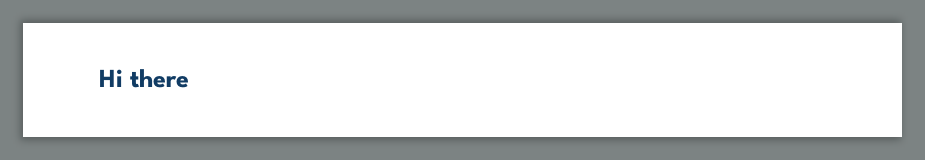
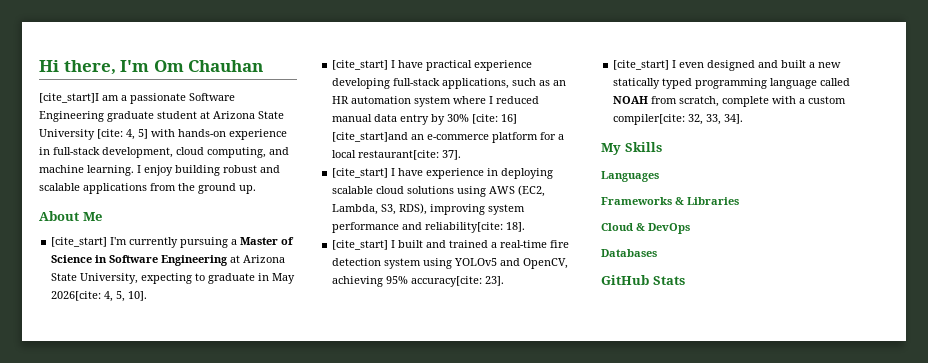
[130,69,190,88] there -> [63,60,264,75] [39,93,235,104] [39,111,284,122] [39,129,287,140] [39,147,289,158] [39,165,280,176] [39,183,256,194] [39,211,102,221] [51,237,295,248] [51,255,286,266] [51,273,296,284] [51,291,148,302] [332,60,533,71] [332,78,567,89] [332,96,540,107] [332,114,518,125] [332,132,565,143] [332,150,462,160] [332,168,554,179] [332,185,546,197] [332,203,526,215] [332,222,526,233] [332,240,570,250] [332,258,569,269] [332,276,505,287] [613,60,842,71] [613,78,851,89] [613,96,847,107] [613,114,744,125] [601,142,662,155] [601,171,659,182] [601,197,739,205] [601,223,690,234] [601,249,657,257] [601,275,685,285] there, I'm Om Chauhan // [cite_start]I am a passionate Software Engineering graduate student at Arizona State University [cite: 4, 5] with hands-on experience in full-stack development, cloud computing, and machine learning. I enjoy building robust and scalable applications from the ground up. // About Me // [cite_start] I'm currently pursuing a Master of Science in Software Engineering at Arizona State University, expecting to graduate in May 2026[cite: 4, 5, 10]. // [cite_start] I have practical experience developing full-stack applications, such as an HR automation system where I reduced manual data entry by 30% [cite: 16] [cite_start]and an e-commerce platform for a local restaurant[cite: 37]. // [cite_start] I have experience in deploying scalable cloud solutions using AWS (EC2, Lambda, S3, RDS), improving system performance and reliability[cite: 18]. // [cite_start] I built and trained a real-time fire detection system using YOLOv5 and OpenCV, achieving 95% accuracy[cite: 23]. // [cite_start] I even designed and built a new statically typed programming language called NOAH from scratch, complete with a custom compiler[cite: 32, 33, 34]. // My Skills // Languages // Frameworks & Libraries // Cloud & DevOps // Databases // GitHub Stats

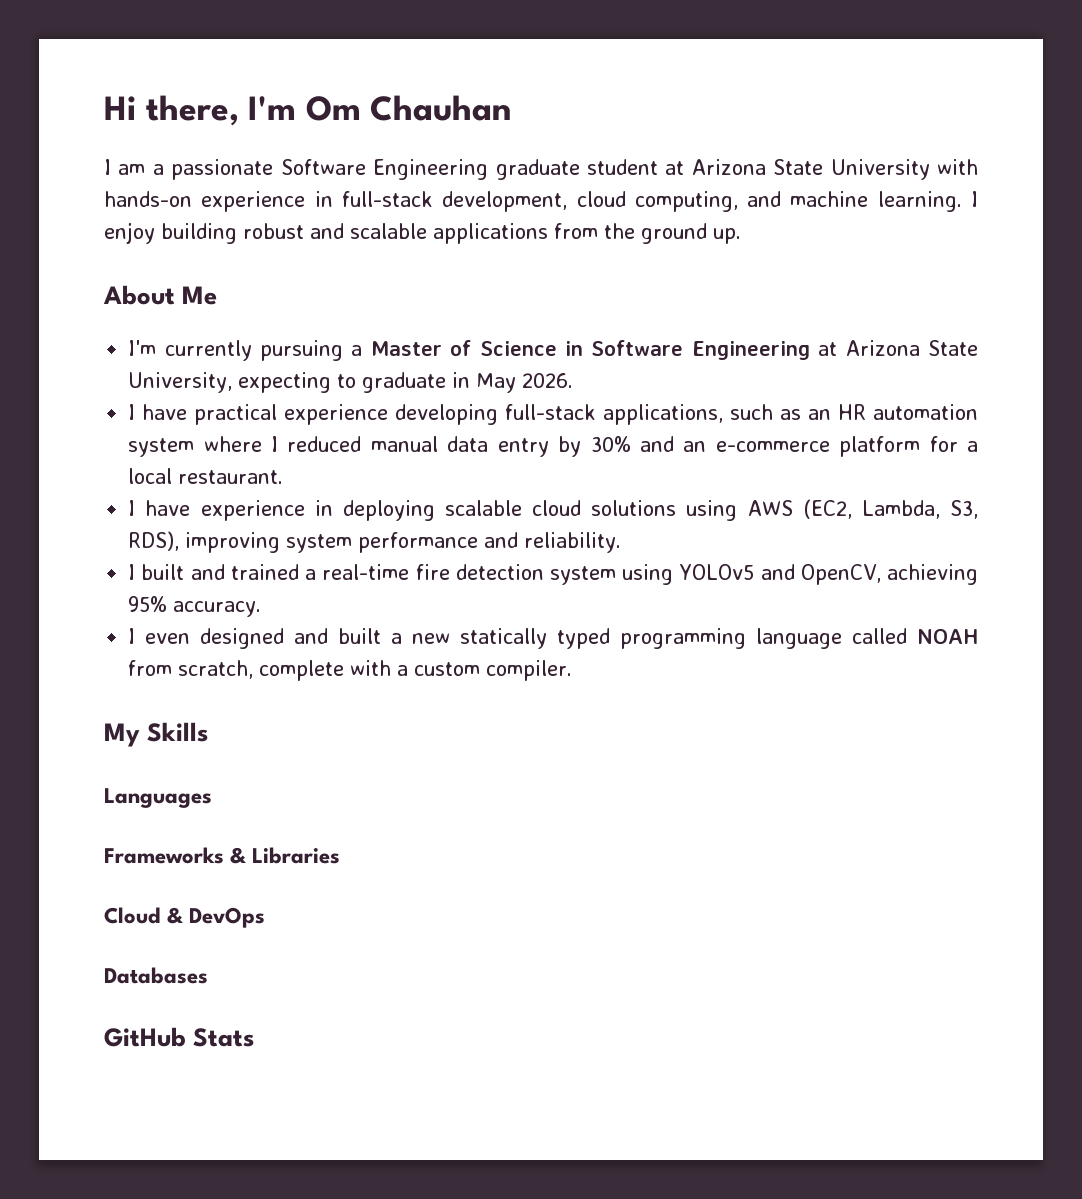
[39,93,99,103] [cite_start]I -> [104,159,111,175] I
[97,129,148,140] [cite: 4, 5] -> (930, 169) none
[51,237,108,247] [cite_start] -> (218, 295) none
[51,291,148,302] [332,60,389,70] 2026[cite: 4, 5, 10]. // [cite_start] -> [522,373,574,388] 2026. //
[472,114,518,124] [332,132,409,142] [cite: 16] [cite_start]and -> [639,436,674,452] and
[358,150,462,160] [332,168,389,178] restaurant[cite: 37]. // [cite_start] -> [178,470,284,484] restaurant. //
[425,222,526,233] [332,240,389,250] reliability[cite: 18]. // [cite_start] -> [524,532,622,553] reliability. //
[411,276,505,287] [613,60,670,70] accuracy[cite: 23]. // [cite_start] -> [173,601,262,617] accuracy. //
[613,114,744,125] compiler[cite: 32, 33, 34]. -> [486,660,573,681] compiler.

